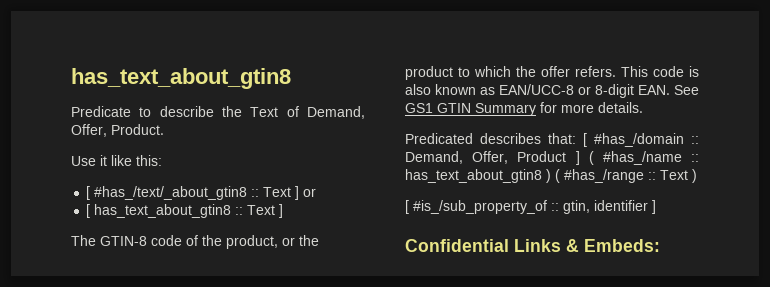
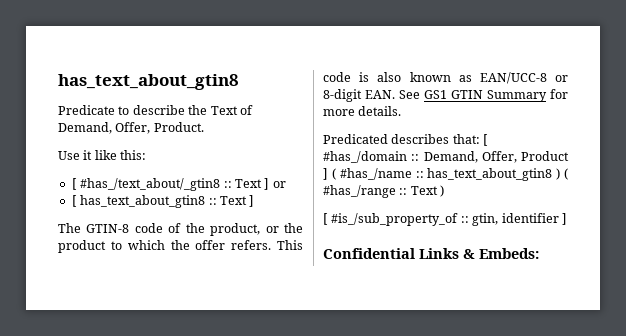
[94,186,248,200] #has_/text/_about_gtin8 -> [80,178,221,191] #has_/text_about/_gtin8

